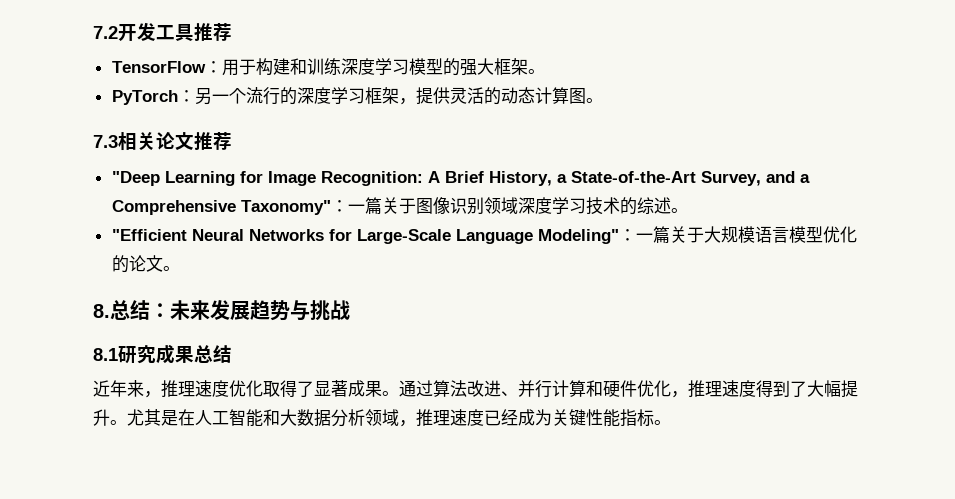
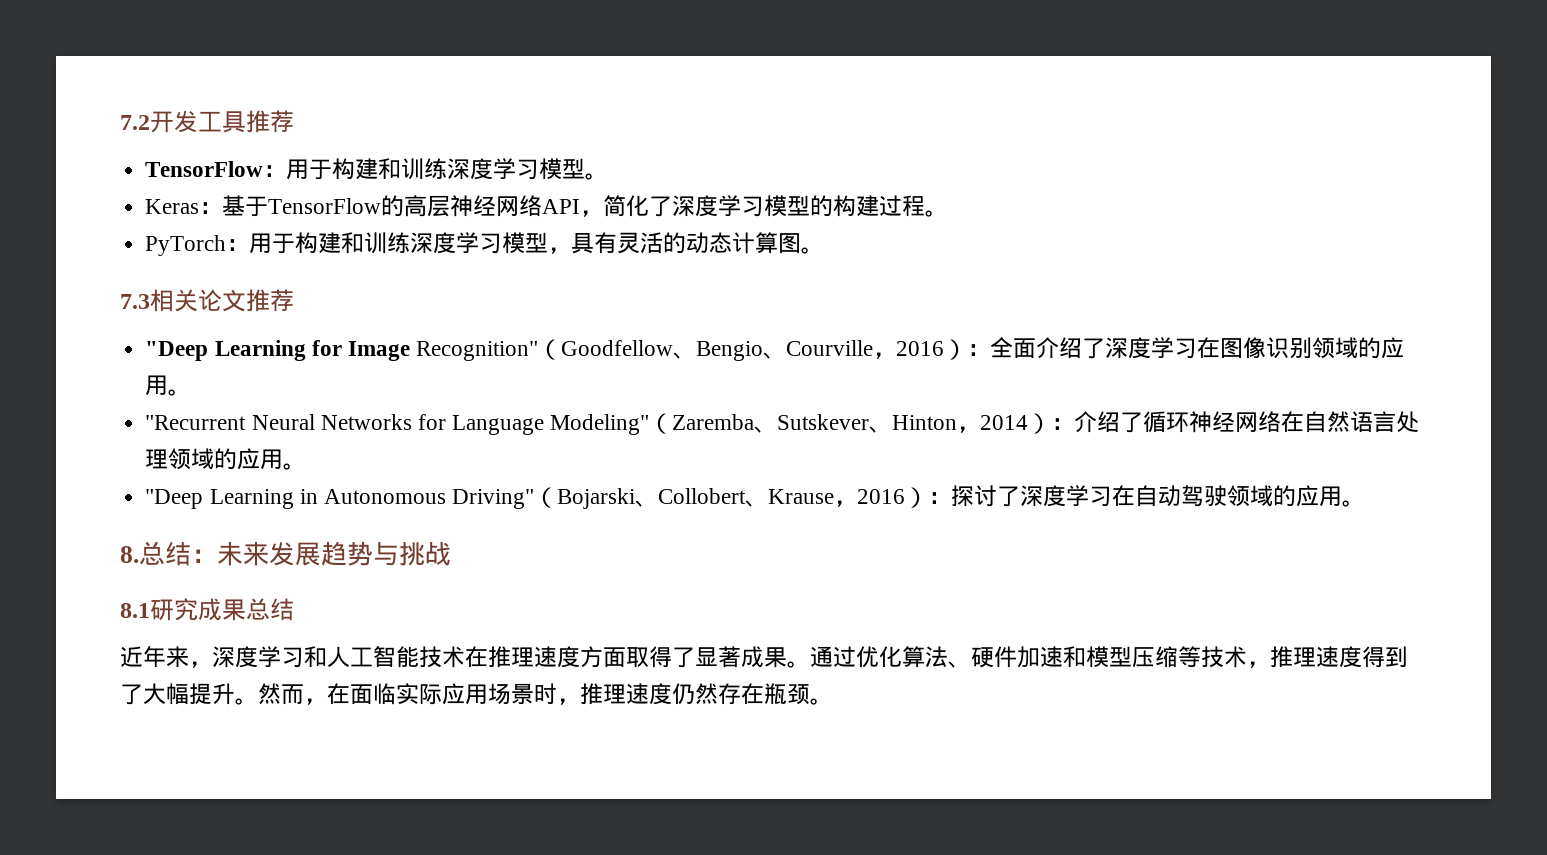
[442,58,545,76] [111,87,450,105] 的强大框架。 // PyTorch：另一个流行的深度学习框架，提供 -> [585,173,609,180] [145,195,949,217] [145,232,618,256] 。 // Keras：基于TensorFlow的高层神经网络API，简化了深度学习模型的构建过程。 // PyTorch：用于构建和训练深度学习模型，具有
[320,171,810,186] [111,197,688,215] [111,226,857,244] [111,255,163,273] Recognition: A Brief History, a State-of-the-Art Survey, and a Comprehensive Taxonomy"：一篇关于图像识别领域深度学习技术的综述。 // "Efficient Neural Networks for Large-Scale Language Modeling"：一篇关于大规模语言模型优化的论文 -> [416,337,1405,361] [145,375,192,396] [145,411,1420,435] [145,448,307,470] [145,485,1343,509] Recognition"（Goodfellow、Bengio、Courville，2016）：全面介绍了深度学习在图像识别领域的应用。 // "Recurrent Neural Networks for Language Modeling"（Zaremba、Sutskever、Hinton，2014）：介绍了循环神经网络在自然语言处理领域的应用。 // "Deep Learning in Autonomous Driving"（Bojarski、Collobert、Krause，2016）：探讨了深度学习在自动驾驶领域的应用
[161,380,263,398] 推理速度优化 -> [212,646,626,668] 深度学习和人工智能技术在推理速度方面
[433,380,671,398] 算法改进、并行计算和硬件优化 -> [856,646,1247,668] 优化算法、硬件加速和模型压缩等技术
[127,409,654,427] 尤其是在人工智能和大数据分析领域，推理速度已经成为关键性能指标 -> [258,683,810,705] 然而，在面临实际应用场景时，推理速度仍然存在瓶颈

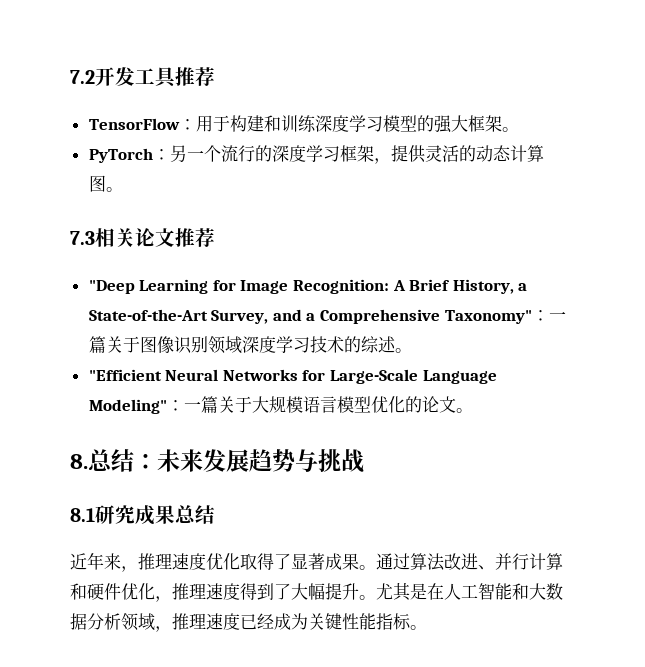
[585,173,609,180] [145,195,949,217] [145,232,618,256] 。 // Keras：基于TensorFlow的高层神经网络API，简化了深度学习模型的构建过程。 // PyTorch：用于构建和训练深度学习模型，具有 -> [416,115,519,133] [88,145,426,164] 的强大框架。 // PyTorch：另一个流行的深度学习框架，提供
[416,337,1405,361] [145,375,192,396] [145,411,1420,435] [145,448,307,470] [145,485,1343,509] Recognition"（Goodfellow、Bengio、Courville，2016）：全面介绍了深度学习在图像识别领域的应用。 // "Recurrent Neural Networks for Language Modeling"（Zaremba、Sutskever、Hinton，2014）：介绍了循环神经网络在自然语言处理领域的应用。 // "Deep Learning in Autonomous Driving"（Bojarski、Collobert、Krause，2016）：探讨了深度学习在自动驾驶领域的应用 -> [293,279,528,294] [88,309,566,324] [88,336,412,354] [88,369,497,384] [88,396,456,414] Recognition: A Brief History, a State-of-the-Art Survey, and a Comprehensive Taxonomy"：一篇关于图像识别领域深度学习技术的综述。 // "Efficient Neural Networks for Large-Scale Language Modeling"：一篇关于大规模语言模型优化的论文
[212,646,626,668] 深度学习和人工智能技术在推理速度方面 -> [138,553,240,570] 推理速度优化
[856,646,1247,668] 优化算法、硬件加速和模型压缩等技术 -> [410,553,563,571] [70,583,155,600] 算法改进、并行计算和硬件优化
[258,683,810,705] 然而，在面临实际应用场景时，推理速度仍然存在瓶颈 -> [376,582,563,601] [70,613,411,632] 尤其是在人工智能和大数据分析领域，推理速度已经成为关键性能指标

